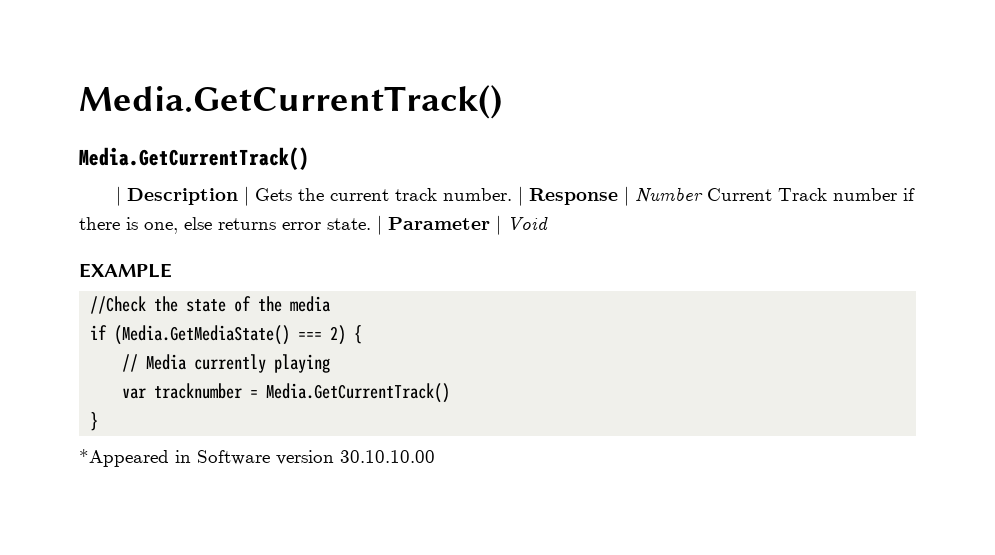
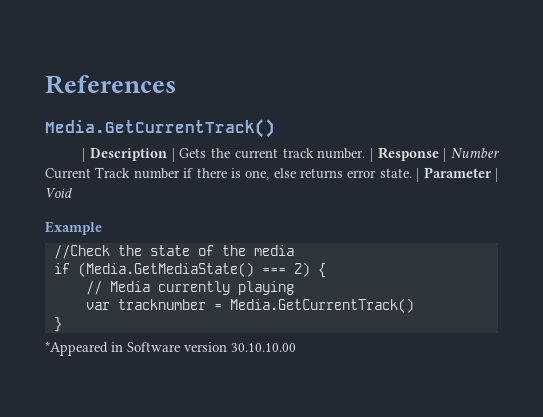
[79,85,502,119] Media.GetCurrentTrack() -> [45,75,176,94] References
[79,263,172,278] EXAMPLE -> [45,221,102,235] Example

